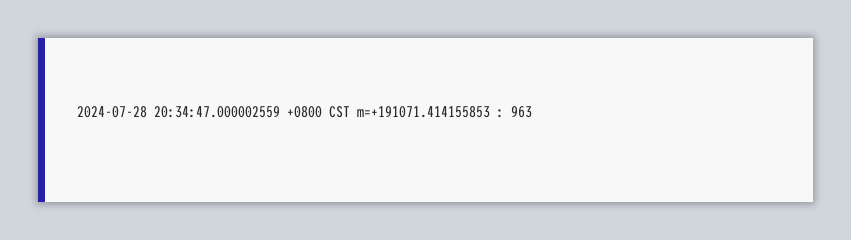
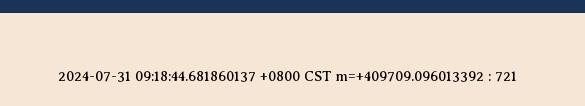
[77,106,532,118] 2024-07-28 20:34:47.000002559 +0800 CST m=+191071.414155853 : 963 -> [58,71,517,82] 2024-07-31 09:18:44.681860137 +0800 CST m=+409709.096013392 : 721

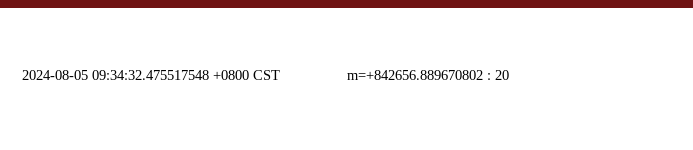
[58,71,517,82] 2024-07-31 09:18:44.681860137 +0800 CST m=+409709.096013392 : 721 -> [22,70,509,80] 2024-08-05 09:34:32.475517548 +0800 CST m=+842656.889670802 : 20

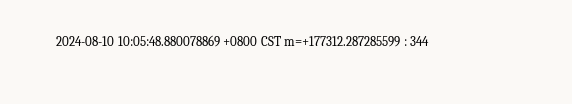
[22,70,509,80] 2024-08-05 09:34:32.475517548 +0800 CST m=+842656.889670802 : 20 -> [56,35,430,47] 2024-08-10 10:05:48.880078869 +0800 CST m=+177312.287285599 : 344

